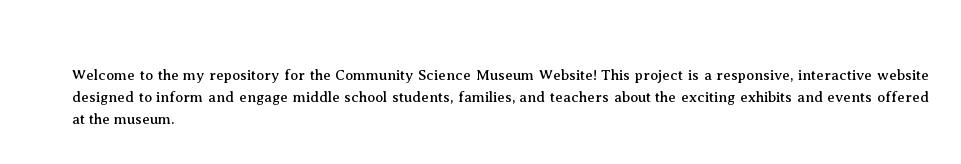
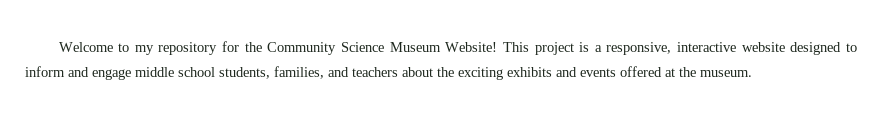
[157,69,179,80] the -> (130, 47) none

